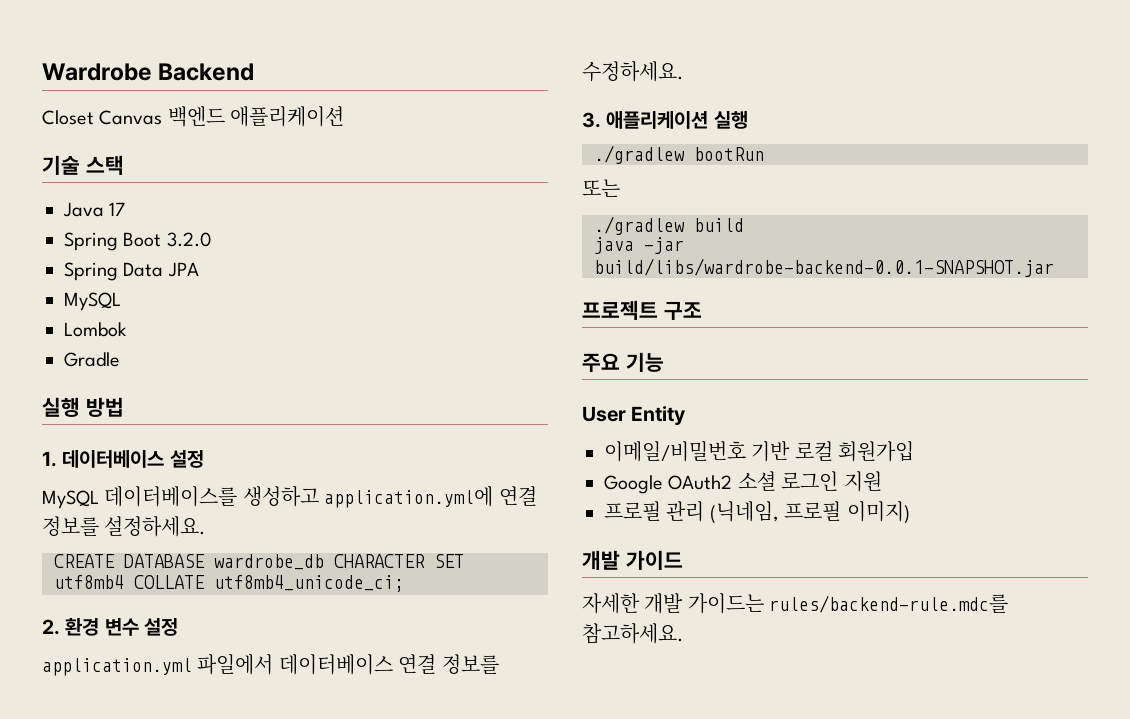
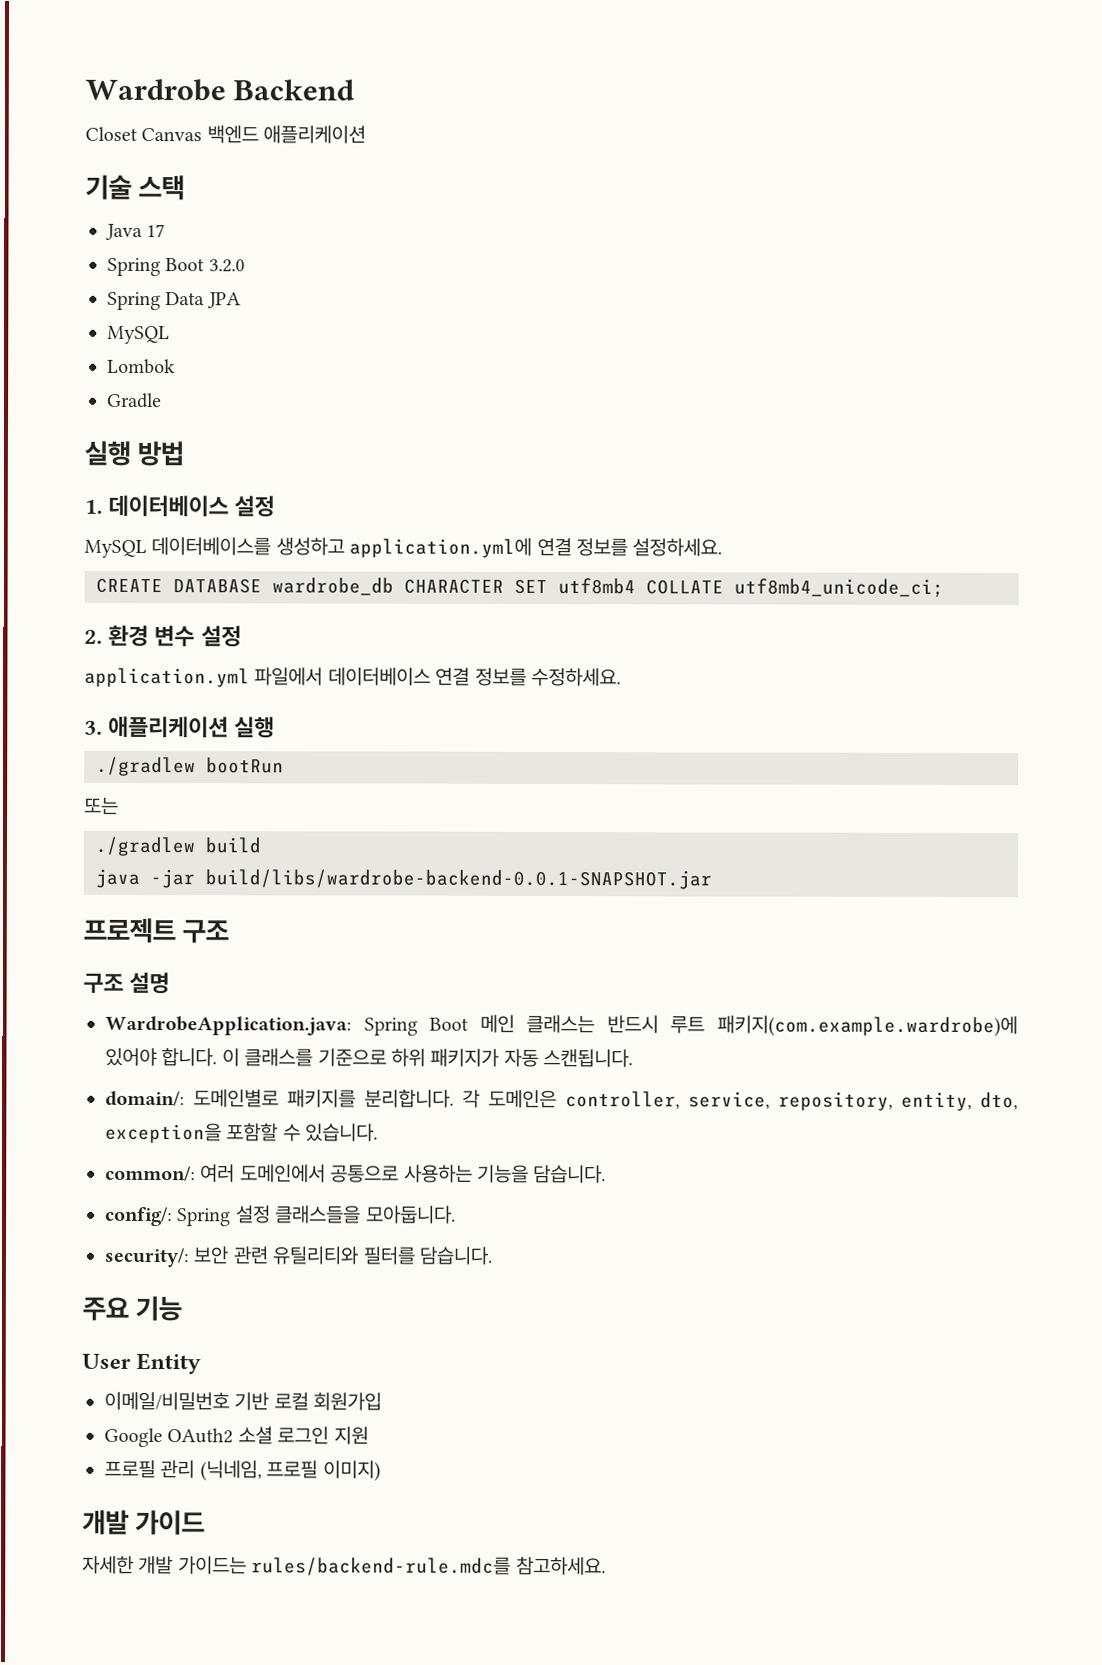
(702, 310) none -> [83,971,171,995] [105,1014,1018,1038] [105,1047,634,1068] [105,1089,1018,1112] [105,1122,379,1144] [105,1164,607,1184] [105,1205,456,1227] [104,1246,492,1268] // 구조 설명 // WardrobeApplication.java: Spring Boot 메인 클래스는 반드시 루트 패키지(com.example.wardrobe)에 있어야 합니다. 이 클래스를 기준으로 하위 패키지가 자동 스캔됩니다. // domain/: 도메인별로 패키지를 분리합니다. 각 도메인은 controller, service, repository, entity, dto, exception을 포함할 수 있습니다. // common/: 여러 도메인에서 공통으로 사용하는 기능을 담습니다. // config/: Spring 설정 클래스들을 모아둡니다. // security/: 보안 관련 유틸리티와 필터를 담습니다.

